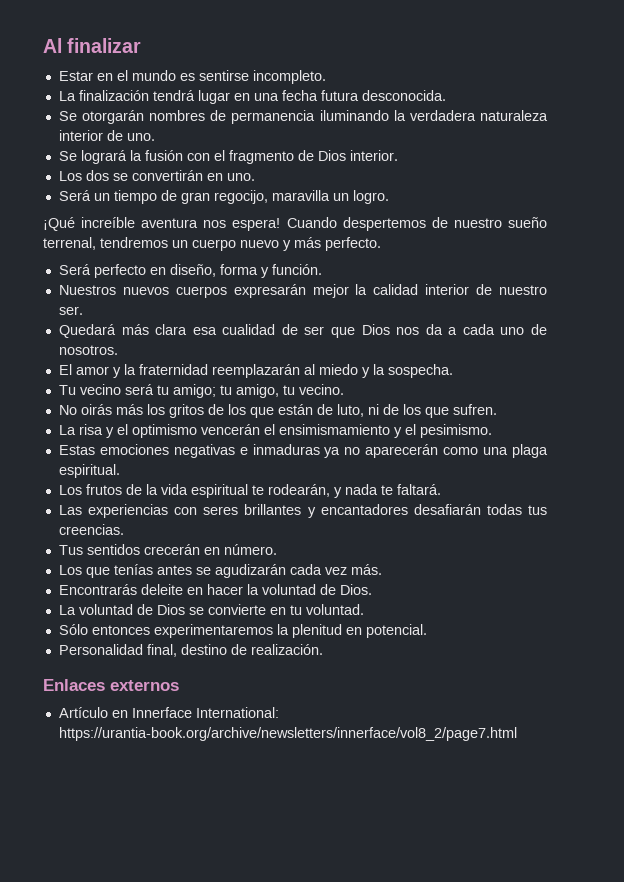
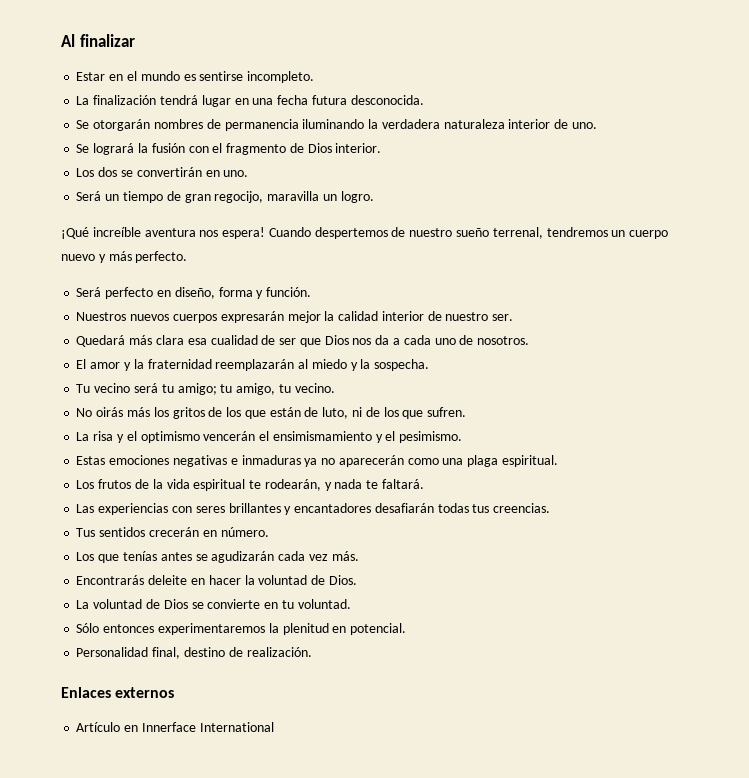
[195,707,279,718] [58,727,517,741] International: https://urantia-book.org/archive/newsletters/innerface/vol8_2/page7.html -> [199,722,274,732] International

